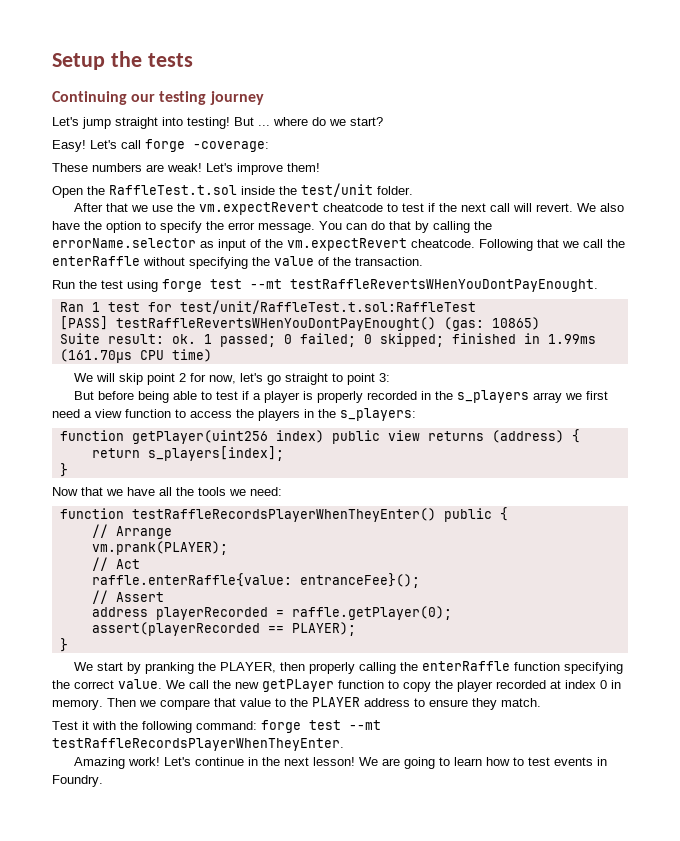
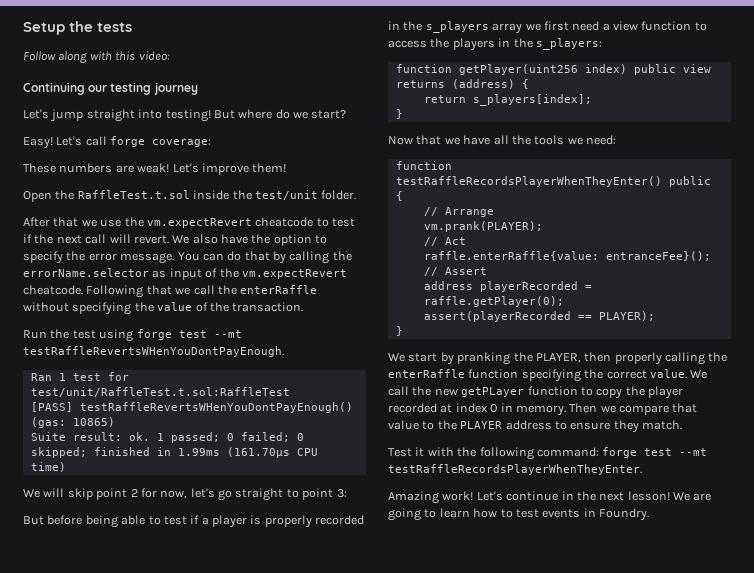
(193, 60) none -> [23,51,170,64] // Follow along with this video:
[258,125,270,126] ... -> (235, 114) none
[193,141,269,152] -coverage: -> [152,139,212,147] coverage:
[290,279,598,292] testRaffleRevertsWHenYouDontPayEnought. -> [23,346,284,357] testRaffleRevertsWHenYouDontPayEnough.
[115,317,436,331] testRaffleRevertsWHenYouDontPayEnought() -> [79,402,353,413] testRaffleRevertsWHenYouDontPayEnough()

